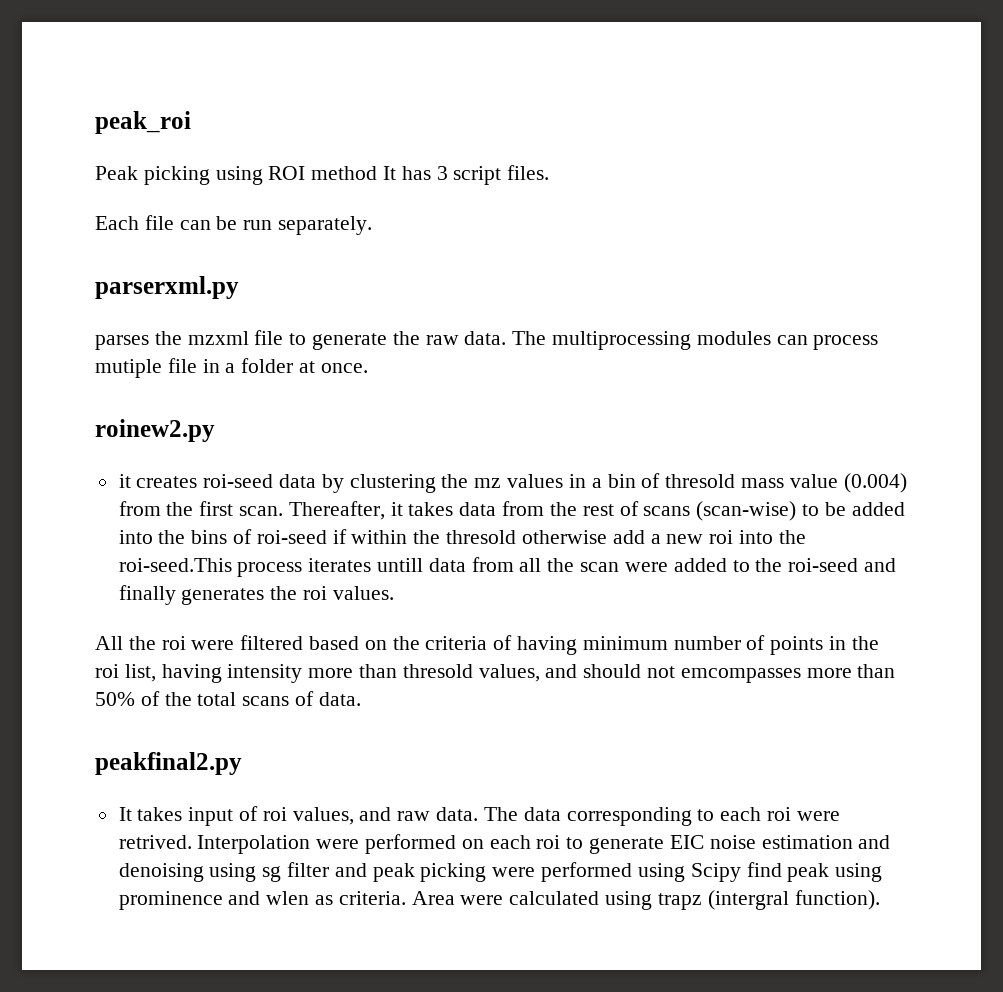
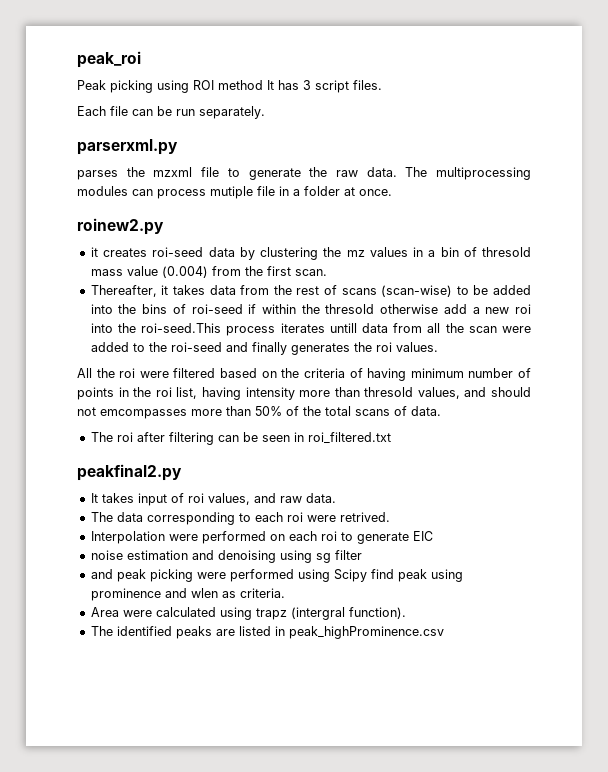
(284, 511) none -> (327, 272) //
(361, 699) none -> [90,432,391,445] // The roi after filtering can be seen in roi_filtered.txt
(479, 814) none -> (336, 498) //
(192, 842) none -> (390, 517) //
(704, 842) none -> (433, 536) //
(330, 869) none -> (362, 555) //
(406, 898) none -> (285, 593) //
(880, 900) none -> [90,626,444,639] // The identified peaks are listed in peak_highProminence.csv

